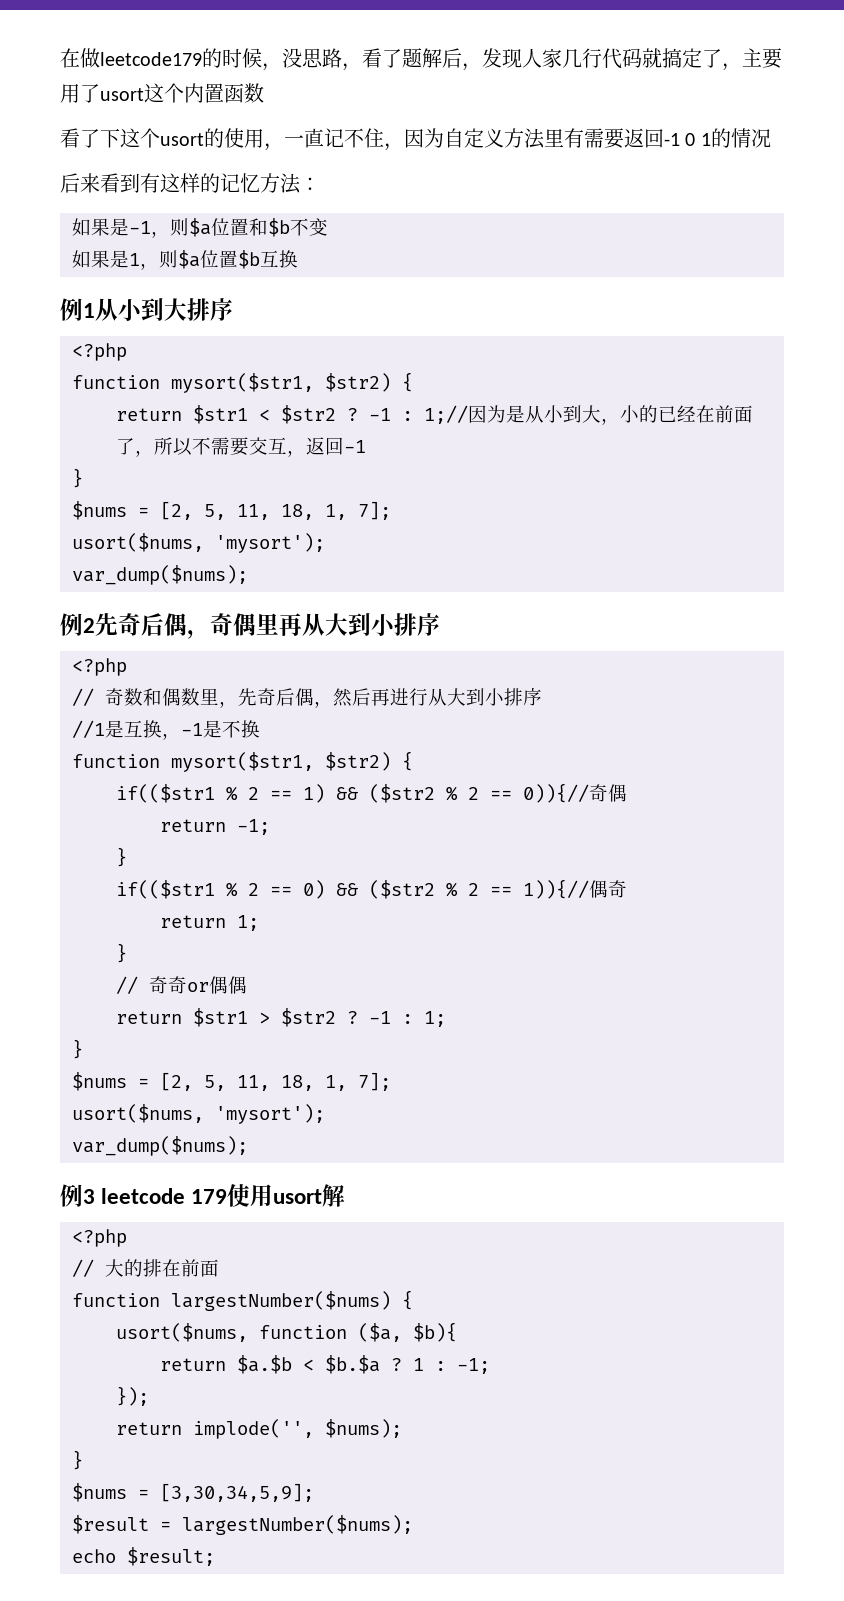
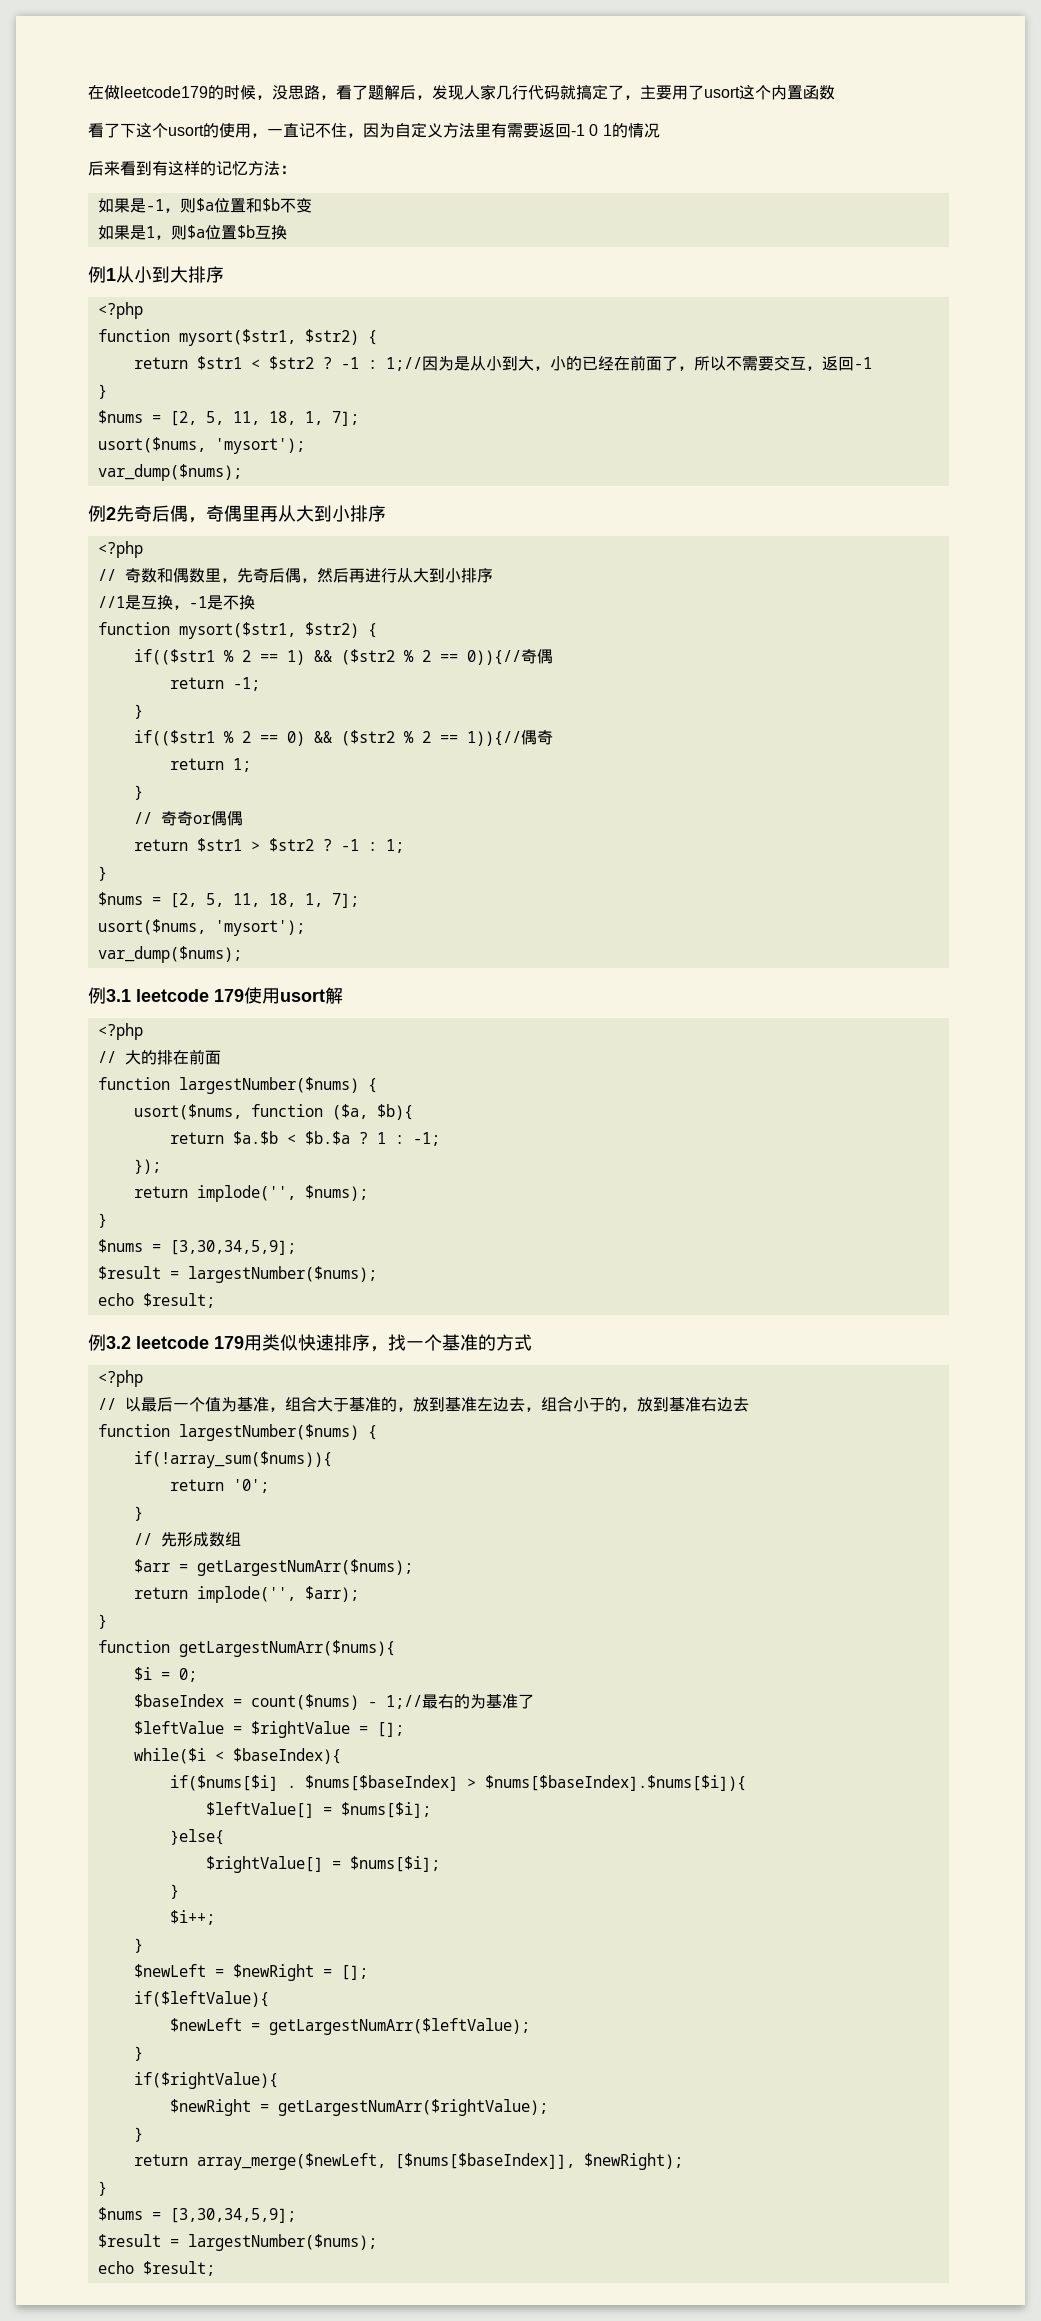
[83,1189,95,1204] 3 -> [106,989,131,1002] 3.1
(215, 1556) none -> [88,1334,532,1352] [97,1370,143,1387] [97,1396,749,1412] [97,1424,377,1441] [133,1451,332,1468] [169,1479,269,1493] [133,1506,143,1521] [133,1532,241,1547] [133,1559,413,1576] [133,1586,359,1603] [97,1614,107,1629] [97,1640,395,1657] [133,1667,197,1682] [133,1694,534,1710] [133,1721,404,1738] [133,1748,341,1764] [169,1775,746,1791] [205,1802,431,1818] [169,1829,224,1845] [205,1856,440,1873] [169,1884,179,1899] [169,1910,215,1925] [133,1938,143,1953] [133,1964,368,1981] [133,1991,269,2007] [169,2018,530,2035] [133,2046,143,2061] [133,2072,278,2089] [169,2099,548,2116] [133,2127,143,2142] [133,2153,683,2170] [97,2181,107,2196] [97,2207,296,2223] [97,2234,377,2251] [97,2261,215,2276] // 例3.2 leetcode 179用类似快速排序，找一个基准的方式 // <?php // // 以最后一个值为基准，组合大于基准的，放到基准左边去，组合小于的，放到基准右边去 // function largestNumber($nums) { // if(!array_sum($nums)){ // return '0'; // } // // 先形成数组 // $arr = getLargestNumArr($nums); // return implode('', $arr); // } // function getLargestNumArr($nums){ // $i = 0; // $baseIndex = count($nums) - 1;//最右的为基准了 // $leftValue = $rightValue = []; // while($i < $baseIndex){ // if($nums[$i] . $nums[$baseIndex] > $nums[$baseIndex].$nums[$i]){ // $leftValue[] = $nums[$i]; // }else{ // $rightValue[] = $nums[$i]; // } // $i++; // } // $newLeft = $newRight = []; // if($leftValue){ // $newLeft = getLargestNumArr($leftValue); // } // if($rightValue){ // $newRight = getLargestNumArr($rightValue); // } // return array_merge($newLeft, [$nums[$baseIndex]], $newRight); // } // $nums = [3,30,34,5,9]; // $result = largestNumber($nums); // echo $result;

